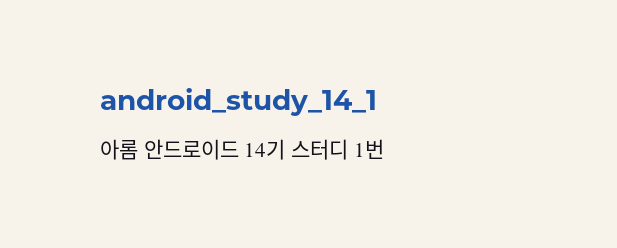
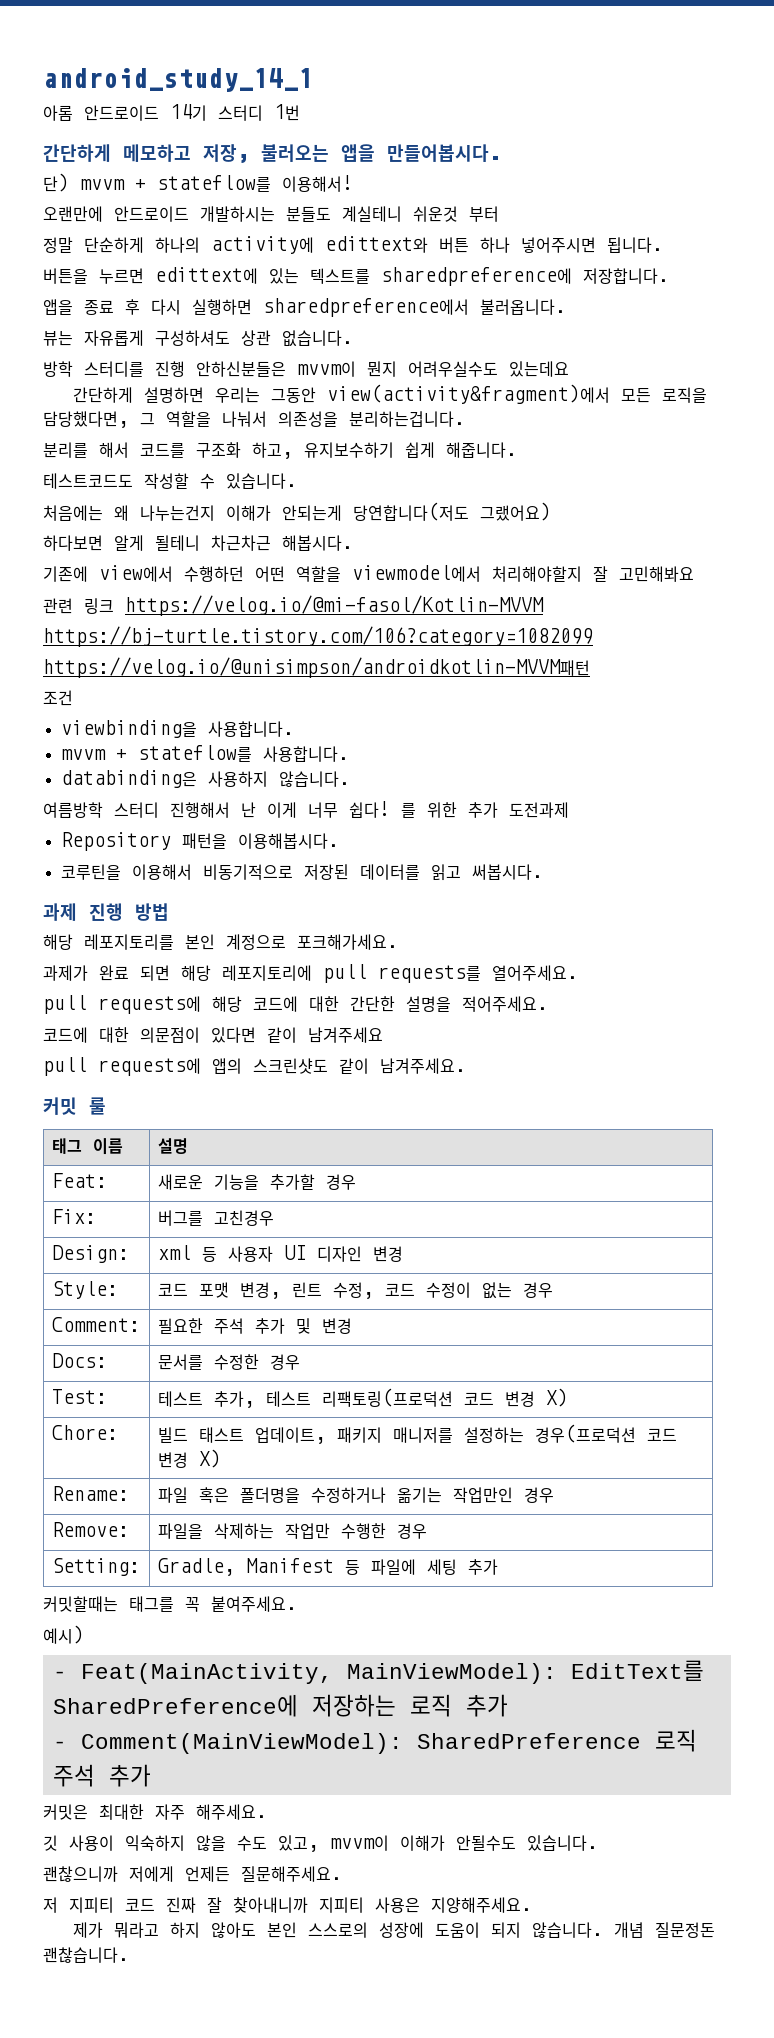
(384, 149) none -> [43,144,501,163] [43,173,353,192] [43,206,499,222] [43,236,663,254] [43,267,669,286] [43,298,566,317] [43,330,353,347] [43,361,569,377] [72,384,707,404] [43,411,465,428] [43,442,517,459] [43,473,297,489] [43,502,551,521] [43,535,353,551] [43,565,694,582] [43,595,544,616] [43,626,593,647] [43,657,590,678] [43,690,73,706] [60,720,294,738] [60,745,349,762] [60,770,350,788] [43,801,569,818] [60,832,339,851] [60,864,543,881] [43,903,169,921] [43,934,398,950] [43,964,578,983] [43,995,548,1014] [43,1027,383,1043] [43,1057,466,1076] [43,1097,106,1115] [51,1138,123,1155] [157,1138,188,1154] [51,1173,107,1188] [157,1174,356,1190] [51,1209,96,1224] [157,1210,274,1226] [51,1245,129,1263] [157,1245,403,1262] [51,1281,118,1299] [157,1282,553,1299] [51,1317,140,1332] [157,1318,352,1334] [51,1353,107,1368] [157,1354,300,1370] [51,1389,107,1404] [157,1388,568,1408] [51,1425,118,1440] [157,1424,677,1444] [157,1449,221,1468] [51,1486,129,1501] [157,1487,554,1503] [51,1522,129,1537] [157,1523,427,1539] [51,1558,140,1576] [157,1558,498,1576] [43,1596,297,1612] [43,1625,84,1644] [52,1660,704,1684] [52,1694,508,1717] [52,1729,697,1754] [52,1764,151,1787] [43,1804,267,1820] [43,1835,598,1852] [43,1866,342,1882] [43,1897,532,1913] [72,1922,715,1938] [43,1947,129,1963] // 간단하게 메모하고 저장, 불러오는 앱을 만들어봅시다. // 단) mvvm + stateflow를 이용해서! // 오랜만에 안드로이드 개발하시는 분들도 계실테니 쉬운것 부터 // 정말 단순하게 하나의 activity에 edittext와 버튼 하나 넣어주시면 됩니다. // 버튼을 누르면 edittext에 있는 텍스트를 sharedpreference에 저장합니다. // 앱을 종료 후 다시 실행하면 sharedpreference에서 불러옵니다. // 뷰는 자유롭게 구성하셔도 상관 없습니다. // 방학 스터디를 진행 안하신분들은 mvvm이 뭔지 어려우실수도 있는데요 // 간단하게 설명하면 우리는 그동안 view(activity&fragment)에서 모든 로직을 담당했다면, 그 역할을 나눠서 의존성을 분리하는겁니다. // 분리를 해서 코드를 구조화 하고, 유지보수하기 쉽게 해줍니다. // 테스트코드도 작성할 수 있습니다. // 처음에는 왜 나누는건지 이해가 안되는게 당연합니다(저도 그랬어요) // 하다보면 알게 될테니 차근차근 해봅시다. // 기존에 view에서 수행하던 어떤 역할을 viewmodel에서 처리해야할지 잘 고민해봐요 // 관련 링크 https://velog.io/@mi-fasol/Kotlin-MVVM // https://bj-turtle.tistory.com/106?category=1082099 // https://velog.io/@unisimpson/androidkotlin-MVVM패턴 // 조건 // viewbinding을 사용합니다. // mvvm + stateflow를 사용합니다. // databinding은 사용하지 않습니다. // 여름방학 스터디 진행해서 난 이게 너무 쉽다! 를 위한 추가 도전과제 // Repository 패턴을 이용해봅시다. // 코루틴을 이용해서 비동기적으로 저장된 데이터를 읽고 써봅시다. // 과제 진행 방법 // 해당 레포지토리를 본인 계정으로 포크해가세요. // 과제가 완료 되면 해당 레포지토리에 pull requests를 열어주세요. // pull requests에 해당 코드에 대한 간단한 설명을 적어주세요. // 코드에 대한 의문점이 있다면 같이 남겨주세요 // pull requests에 앱의 스크린샷도 같이 남겨주세요. // 커밋 룰 // 태그 이름 | 설명 // Feat: | 새로운 기능을 추가할 경우 // Fix: | 버그를 고친경우 // Design: | xml 등 사용자 UI 디자인 변경 // Style: | 코드 포맷 변경, 린트 수정, 코드 수정이 없는 경우 // Comment: | 필요한 주석 추가 및 변경 // Docs: | 문서를 수정한 경우 // Test: | 테스트 추가, 테스트 리팩토링(프로덕션 코드 변경 X) // Chore: | 빌드 태스트 업데이트, 패키지 매니저를 설정하는 경우(프로덕션 코드 변경 X) // Rename: | 파일 혹은 폴더명을 수정하거나 옮기는 작업만인 경우 // Remove: | 파일을 삭제하는 작업만 수행한 경우 // Setting: | Gradle, Manifest 등 파일에 세팅 추가 // 커밋할때는 태그를 꼭 붙여주세요. // 예시) // - Feat(MainActivity, MainViewModel): EditText를 SharedPreference에 저장하는 로직 추가 // - Comment(MainViewModel): SharedPreference 로직 주석 추가 // 커밋은 최대한 자주 해주세요. // 깃 사용이 익숙하지 않을 수도 있고, mvvm이 이해가 안될수도 있습니다. // 괜찮으니까 저에게 언제든 질문해주세요. // 저 지피티 코드 진짜 잘 찾아내니까 지피티 사용은 지양해주세요. // 제가 뭐라고 하지 않아도 본인 스스로의 성장에 도움이 되지 않습니다. 개념 질문정돈 괜찮습니다.

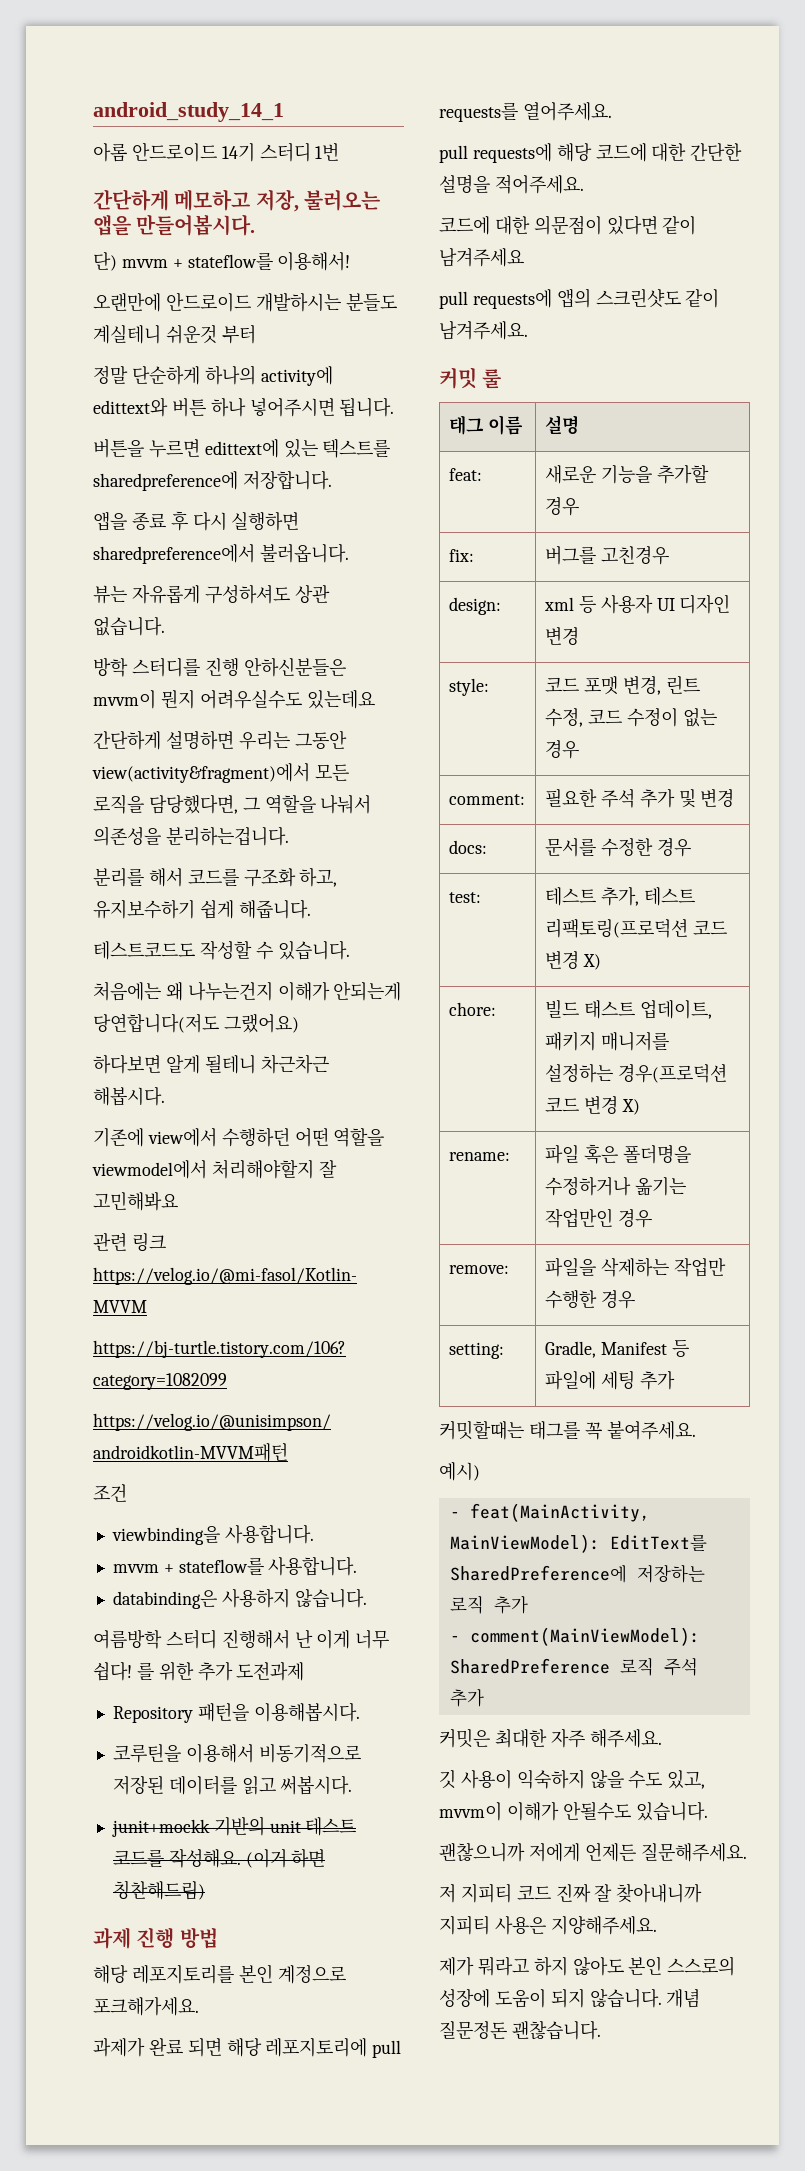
(543, 872) none -> [111,1816,357,1837] [112,1849,326,1868] [112,1880,205,1900] // junit+mockk 기반의 unit 테스트 코드를 작성해요. (이거 하면 칭찬해드림)
[51,1173,107,1188] Feat: -> [448,468,482,481] feat:
[51,1209,96,1224] Fix: -> [448,549,474,562] fix:
[51,1245,129,1263] Design: -> [448,597,501,615] design:
[51,1281,118,1299] Style: -> [448,678,489,696] style:
[51,1317,140,1332] Comment: -> [448,794,525,805] comment:
[51,1353,107,1368] Docs: -> [448,840,487,854] docs:
[51,1389,107,1404] Test: -> [448,892,481,903] test:
[51,1425,118,1440] Chore: -> [448,1002,496,1016] chore:
[51,1486,129,1501] Rename: -> [448,1152,510,1161] rename:
[51,1522,129,1537] Remove: -> [448,1265,509,1274] remove:
[51,1558,140,1576] Setting: -> [448,1342,504,1359] setting:
[80,1663,333,1684] Feat(MainActivity, -> [469,1503,650,1522] feat(MainActivity,
[80,1733,403,1754] Comment(MainViewModel): -> [469,1627,700,1646] comment(MainViewModel):

